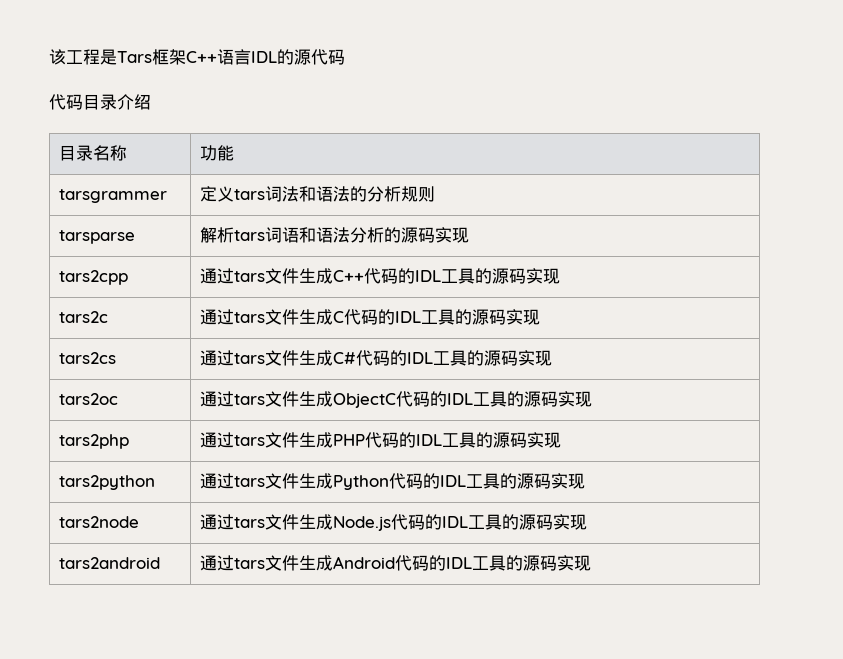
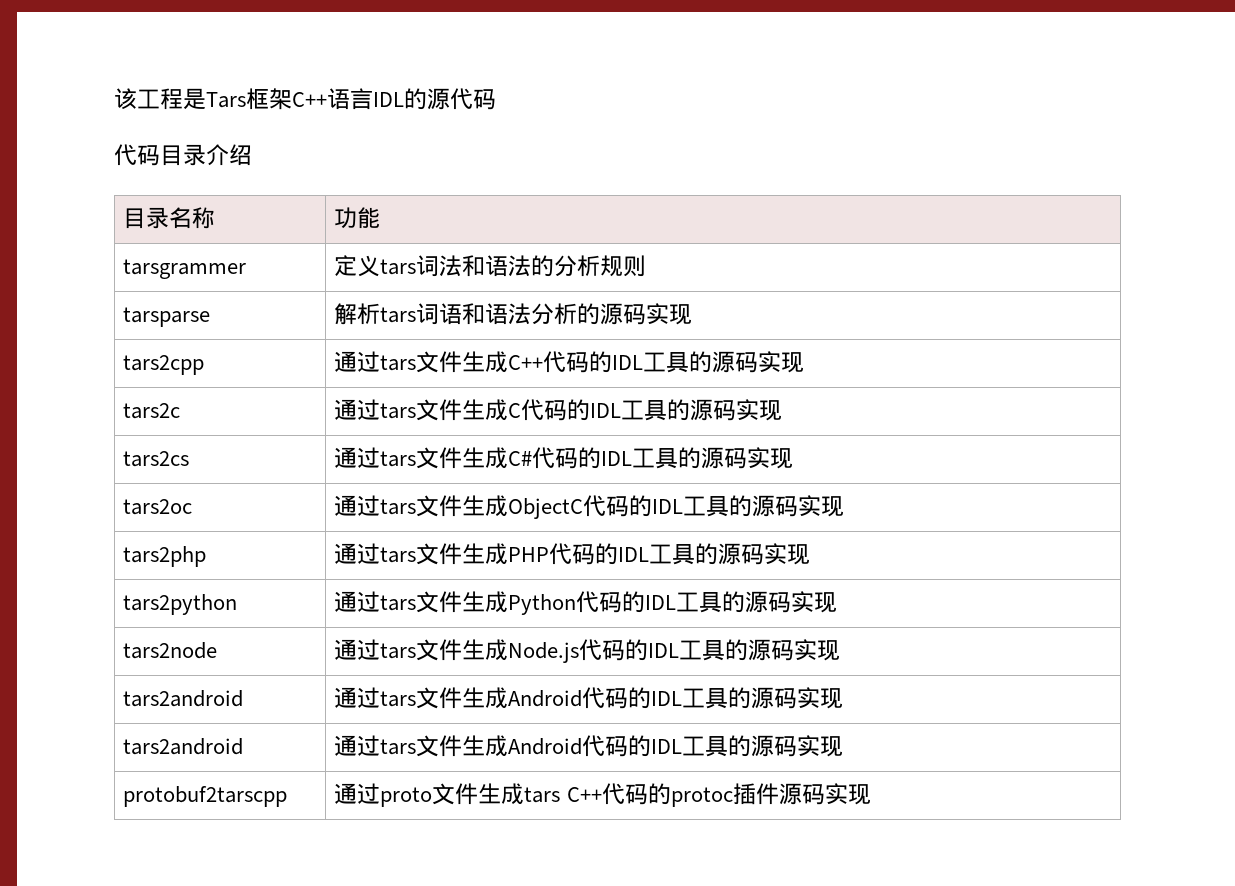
(591, 563) none -> [123,738,244,755] [334,735,844,757] [123,786,288,807] [334,783,871,807] // tars2android | 通过tars文件生成Android代码的IDL工具的源码实现 // protobuf2tarscpp | 通过proto文件生成tars C++代码的protoc插件源码实现

